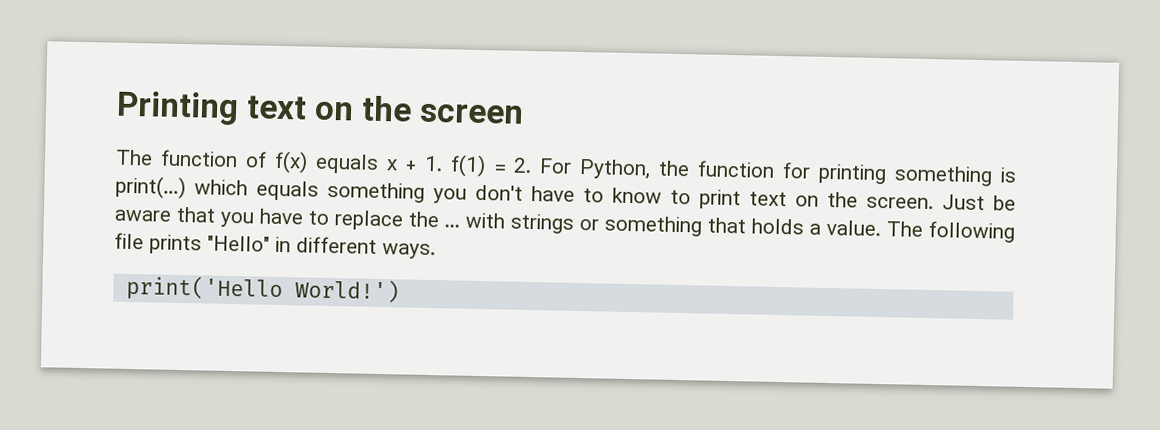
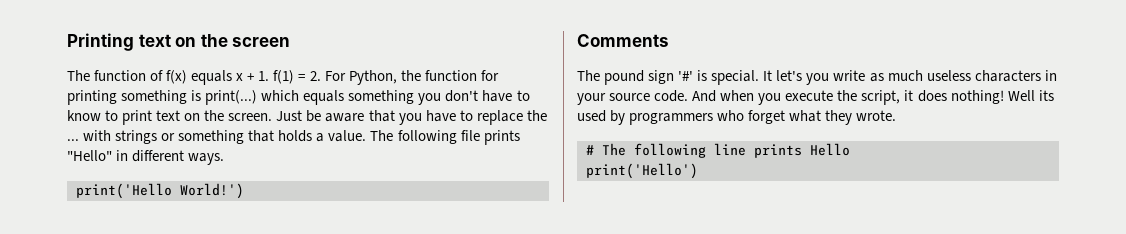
(400, 291) none -> [577,34,669,47] [577,70,1057,85] [577,90,1054,105] [577,110,897,125] [586,143,850,158] [586,163,698,179] // Comments // The pound sign '#' is special. It let's you write as much useless characters in your source code. And when you execute the script, it does nothing! Well its used by programmers who forget what they wrote. // # The following line prints Hello // print('Hello')

